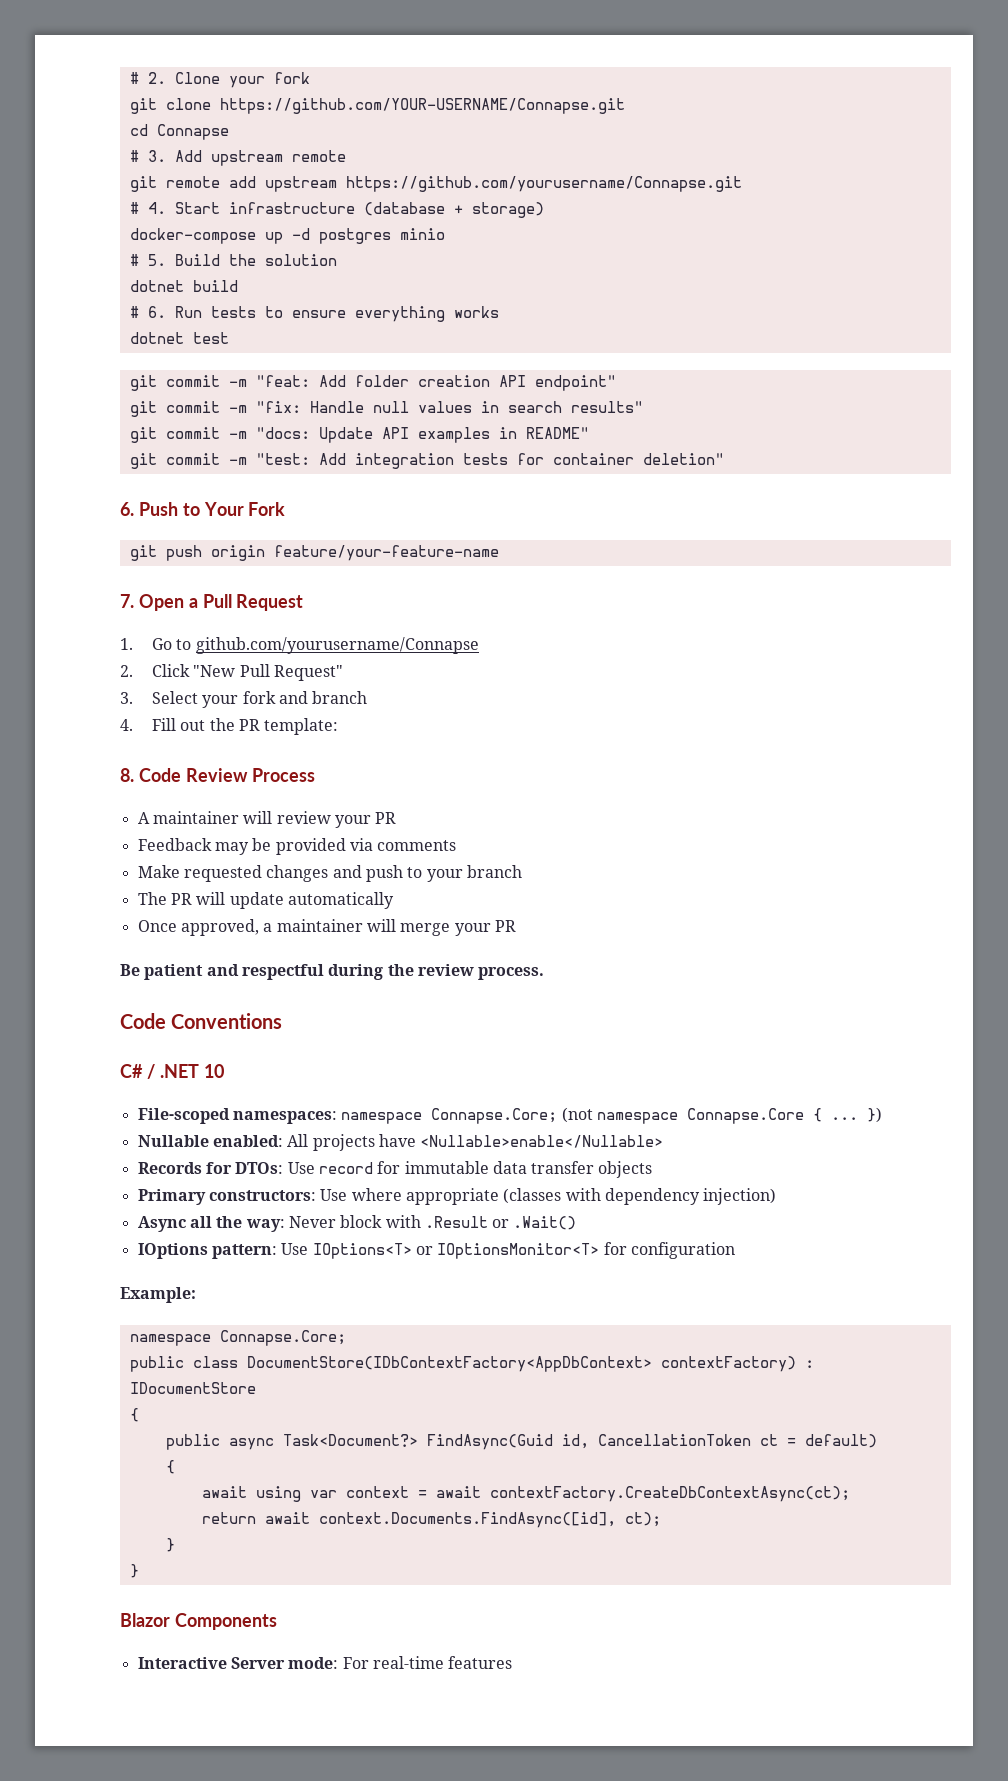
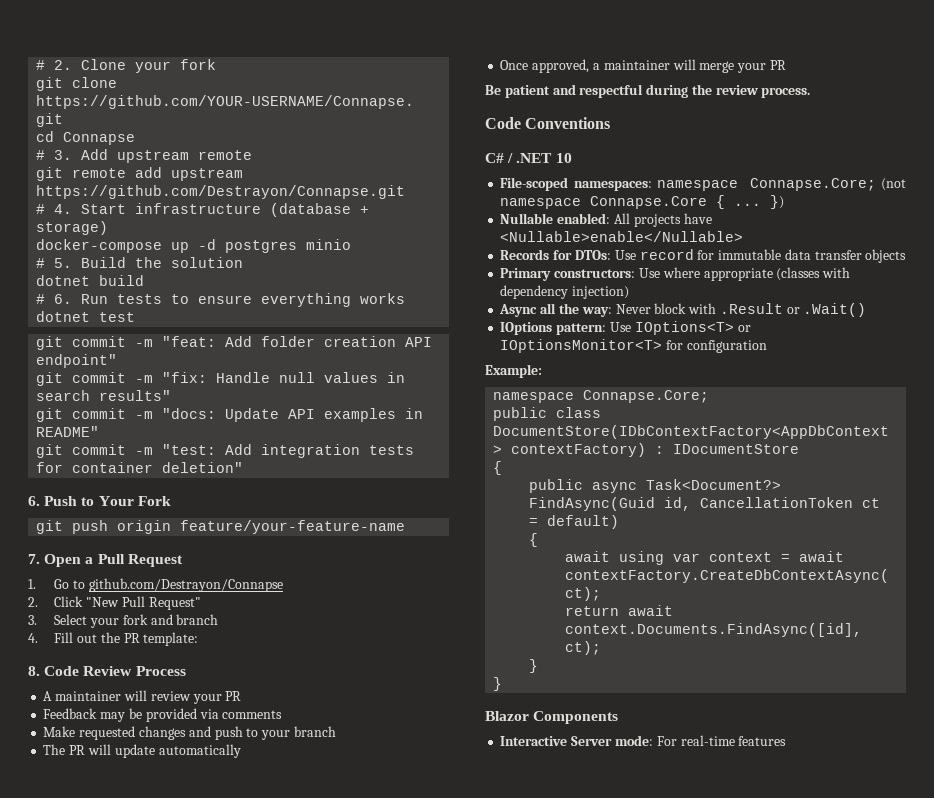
[345,176,742,192] https://github.com/yourusername/Connapse.git -> [36,185,406,199] https://github.com/Destrayon/Connapse.git
[195,637,479,654] github.com/yourusername/Connapse -> [88,578,283,592] github.com/Destrayon/Connapse

